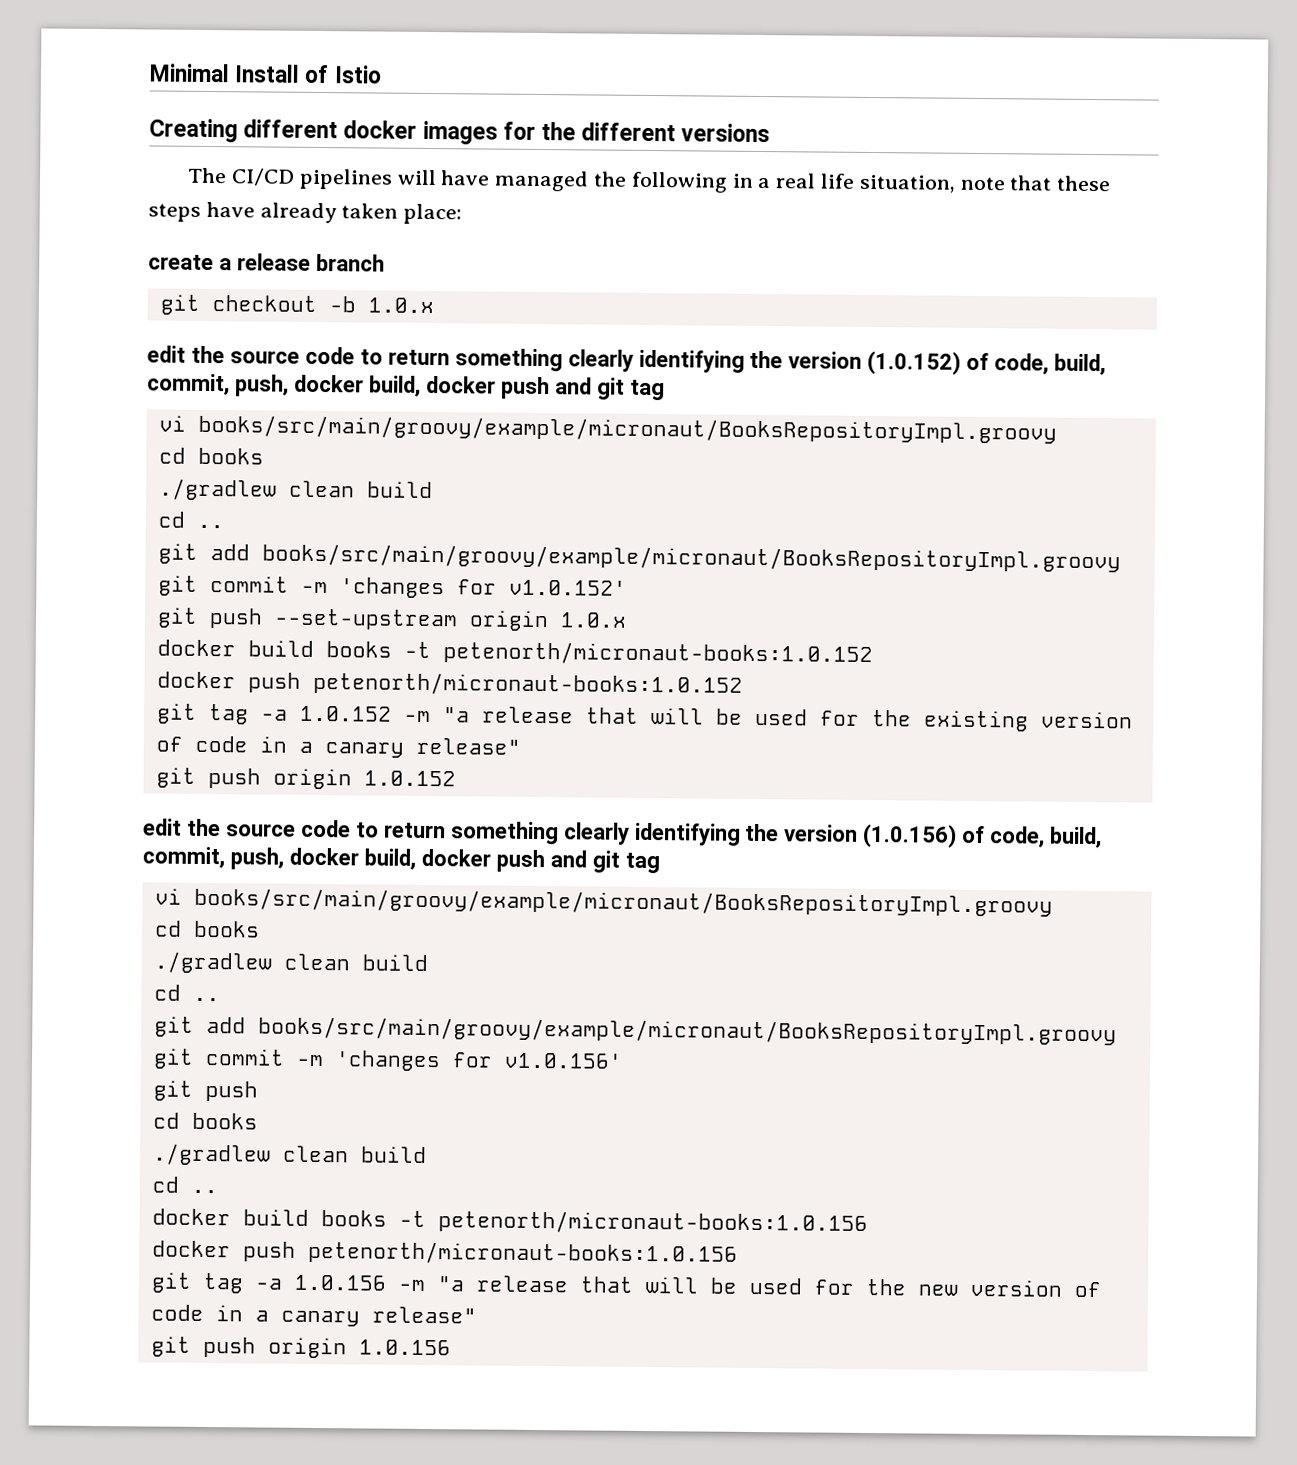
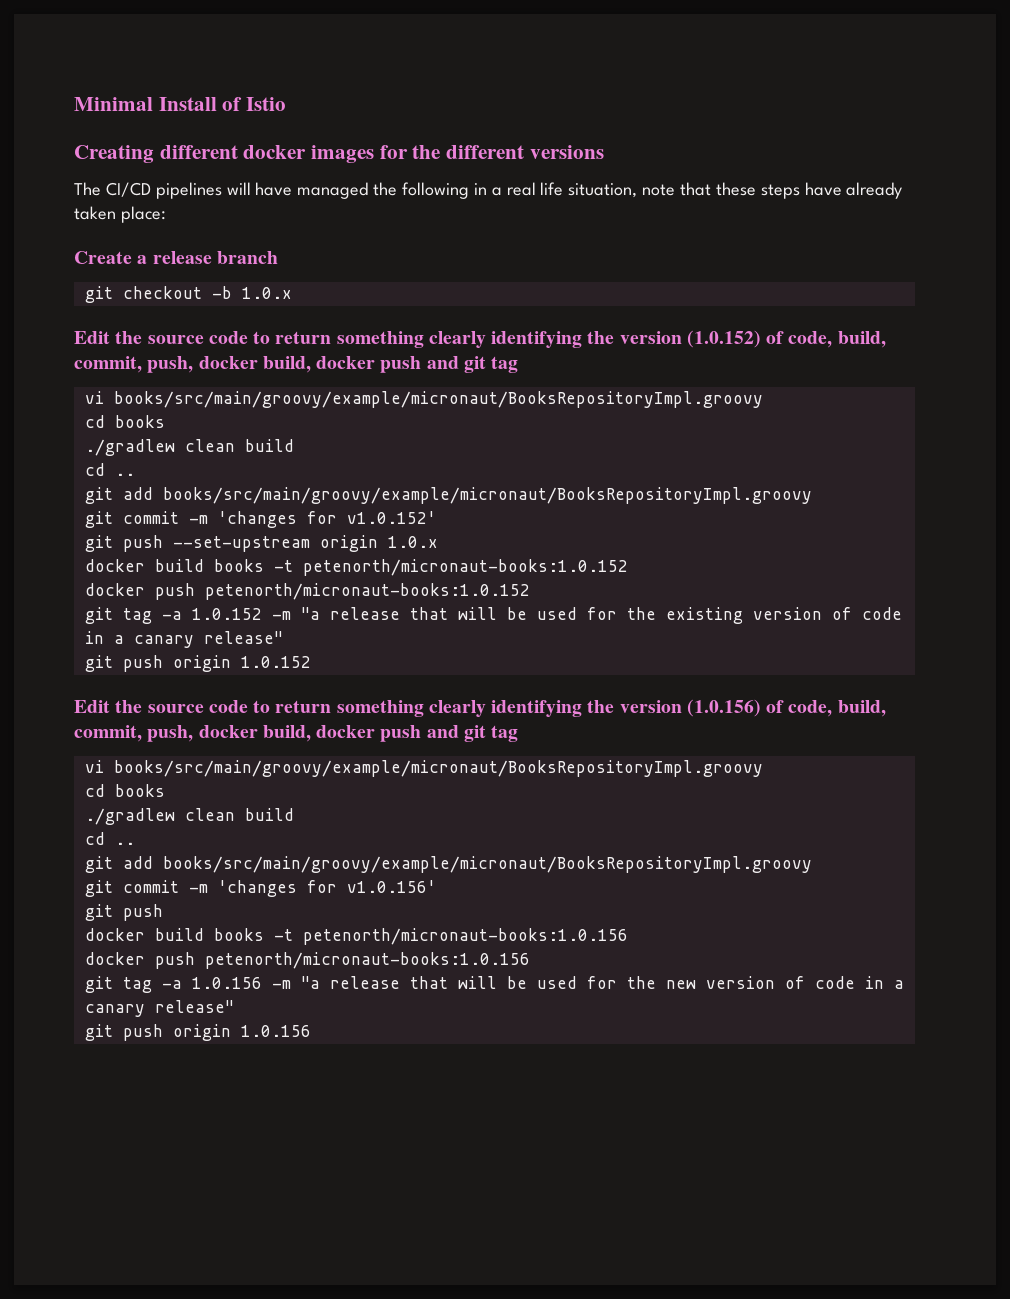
[148,254,214,271] create -> [74,251,132,264] Create
[147,345,186,363] edit -> [74,331,110,344] Edit
[143,818,182,836] edit -> [74,700,110,713] Edit
[152,1112,258,1130] [152,1143,427,1166] [151,1176,218,1194] // cd books // ./gradlew clean build // cd .. -> (163, 912) none

